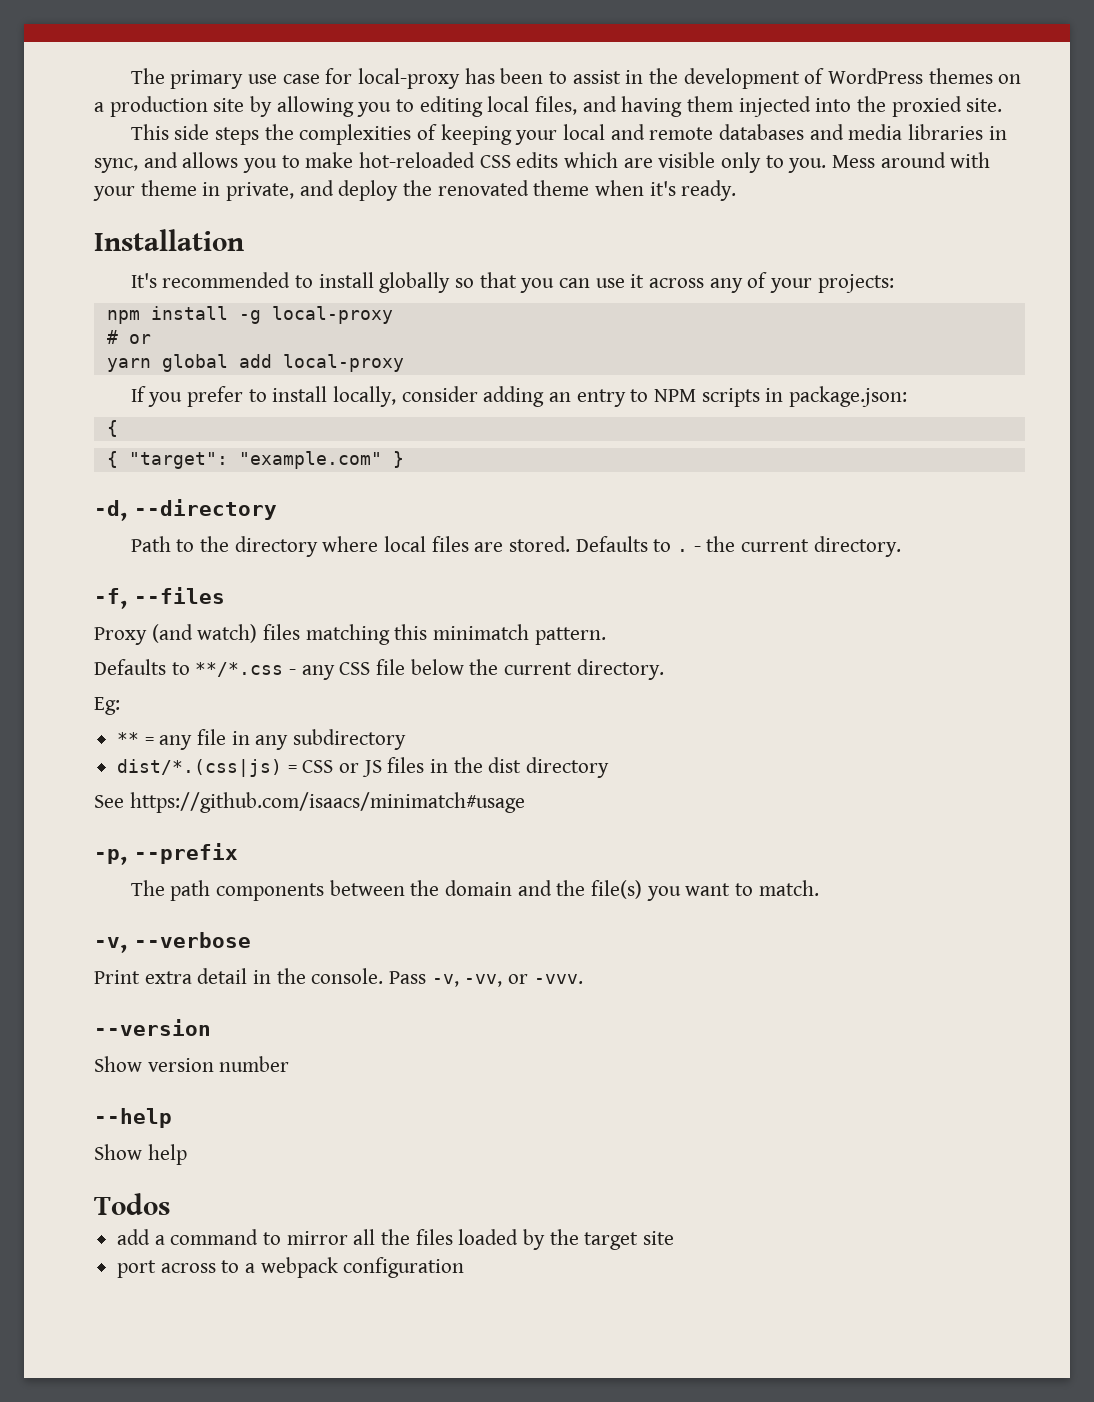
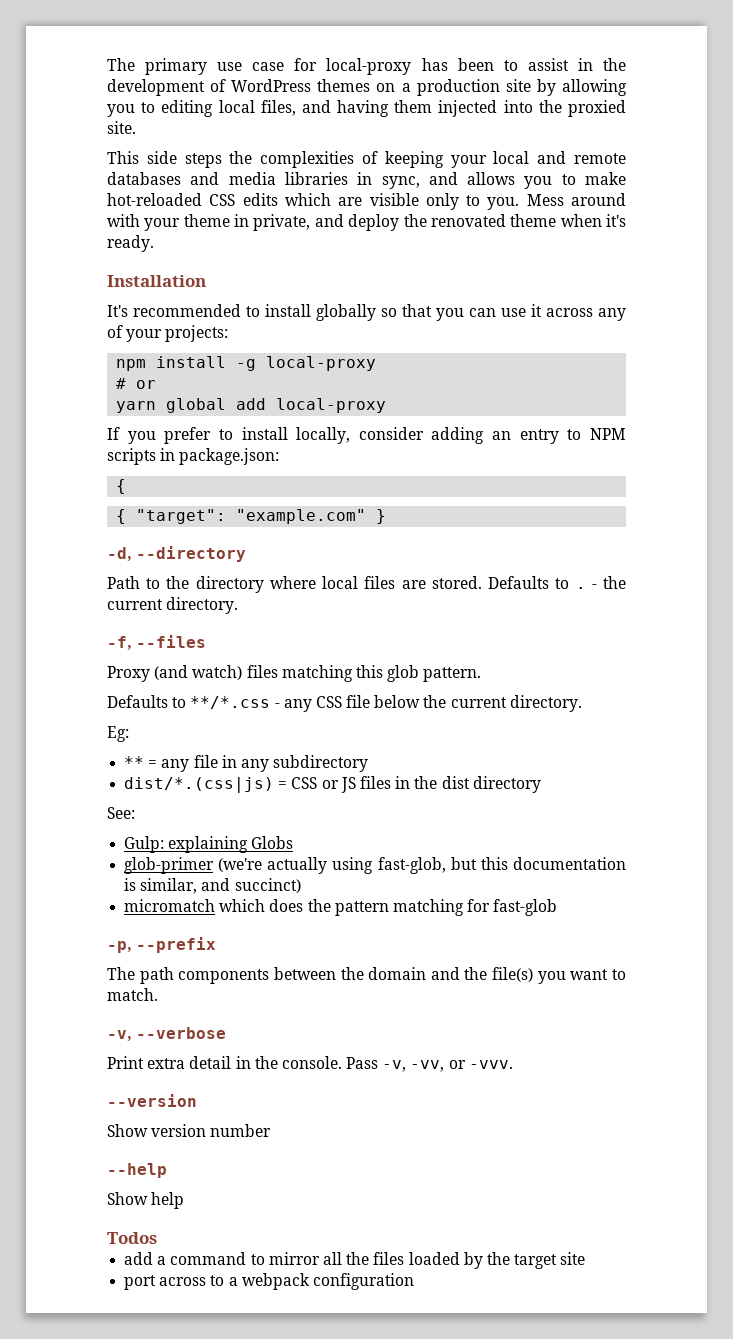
[433,624,530,640] minimatch -> [387,665,420,682] glob
[94,792,525,813] See https://github.com/isaacs/minimatch#usage -> [107,807,135,819] [124,836,294,853] [124,857,626,874] [124,878,301,894] [124,899,558,916] See: // Gulp: explaining Globs // glob-primer (we're actually using fast-glob, but this documentation is similar, and succinct) // micromatch which does the pattern matching for fast-glob

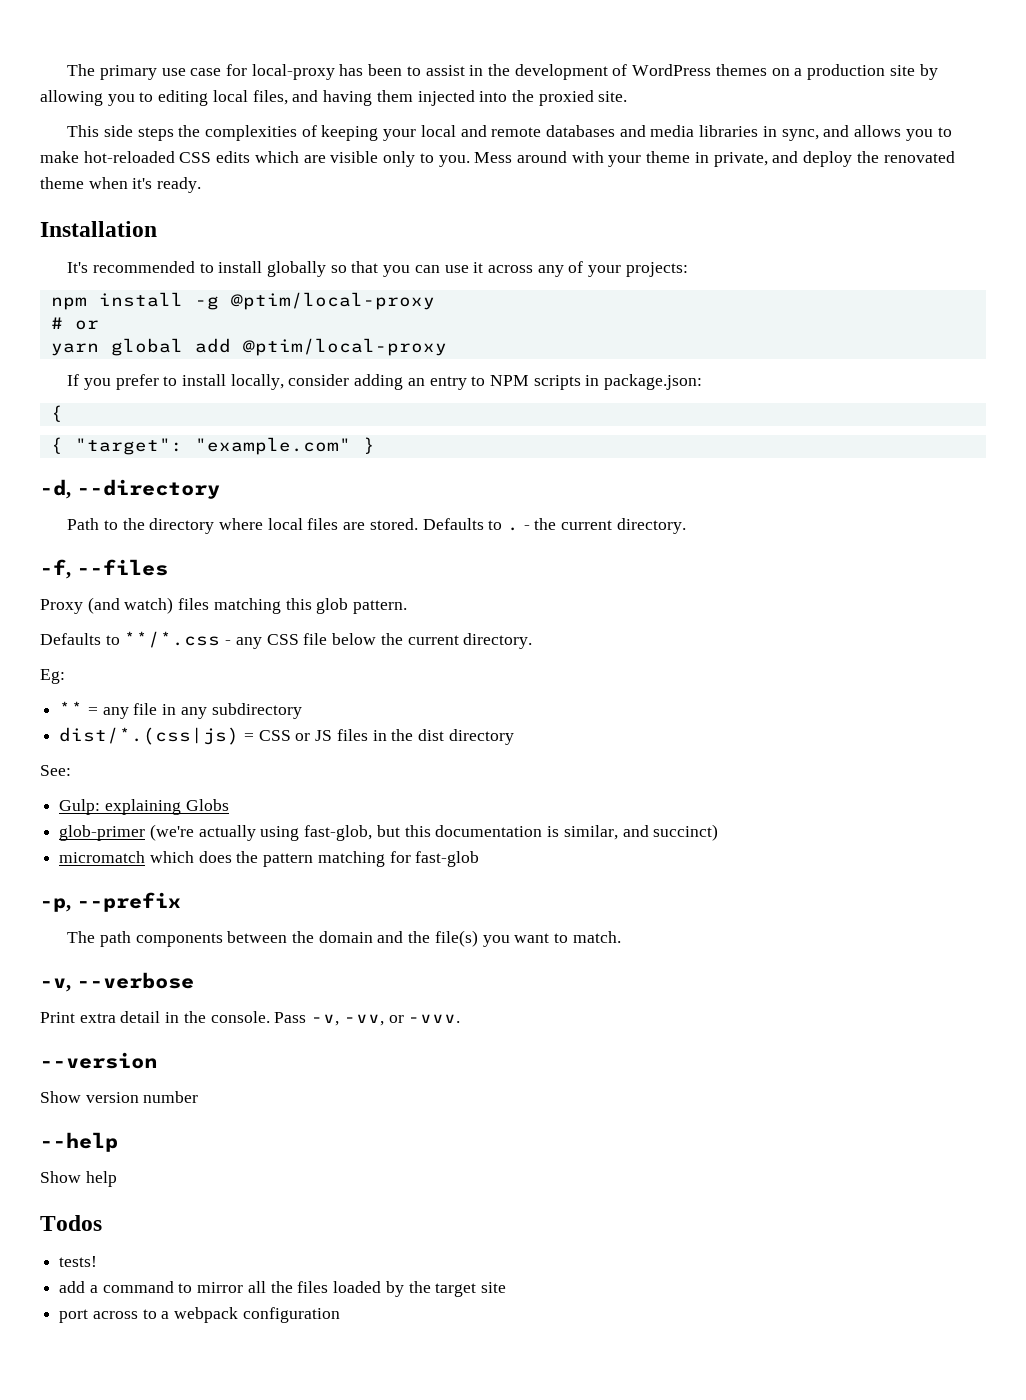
[266,356,377,371] local-proxy -> [230,292,435,310] @ptim/local-proxy
[276,398,387,413] local-proxy -> [242,338,447,356] @ptim/local-proxy
(157, 1238) none -> [59,1256,98,1267] // tests!

